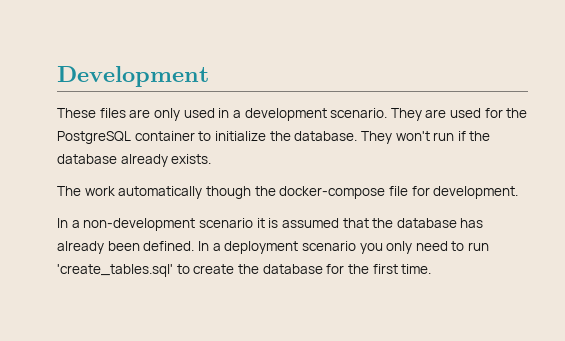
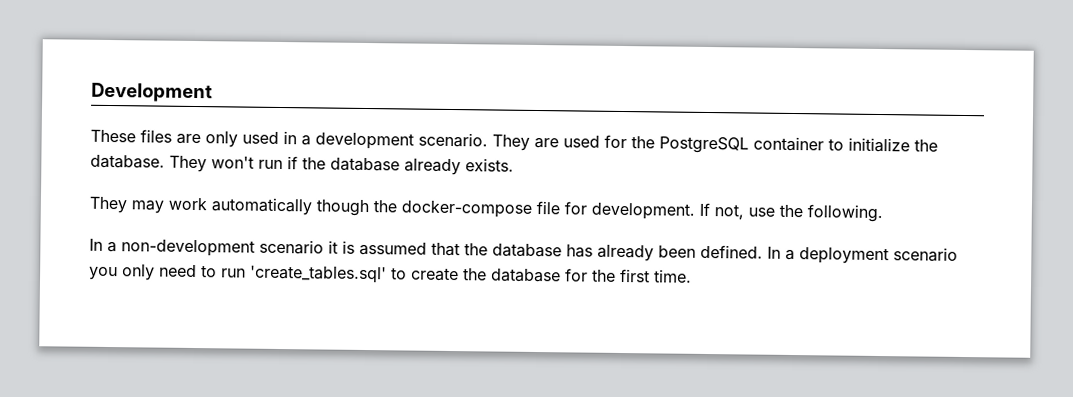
[57,186,81,196] The -> [89,196,164,214] They may
(519, 192) none -> [699,202,883,223] If not, use the following.

